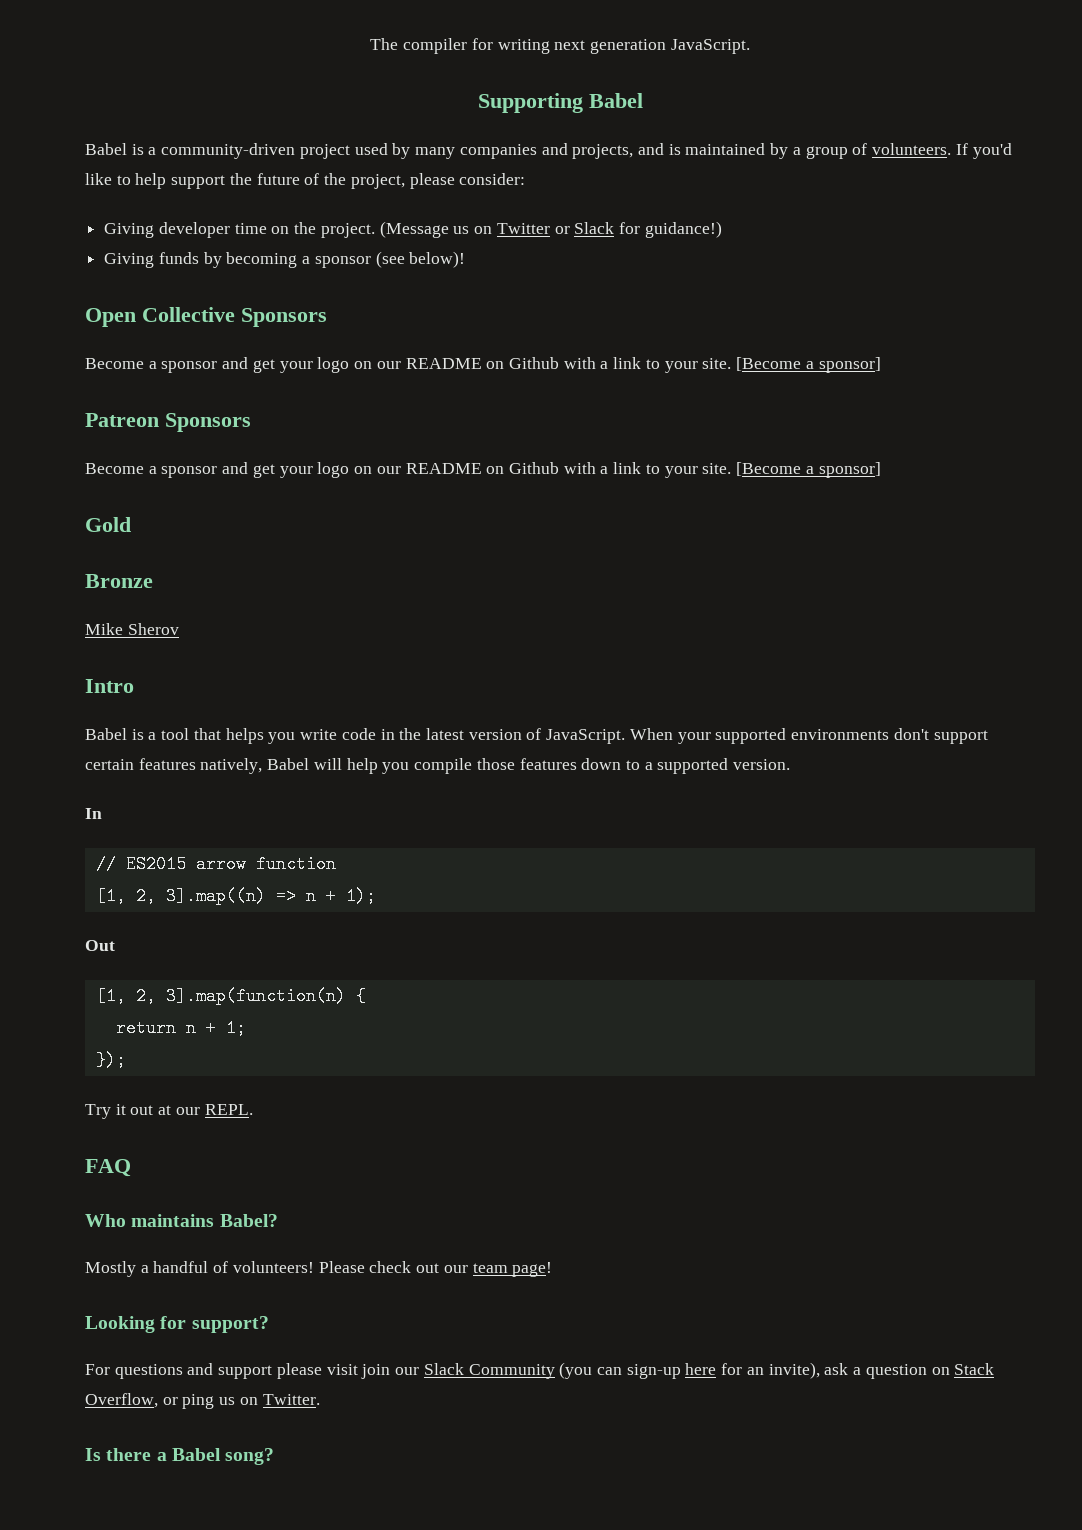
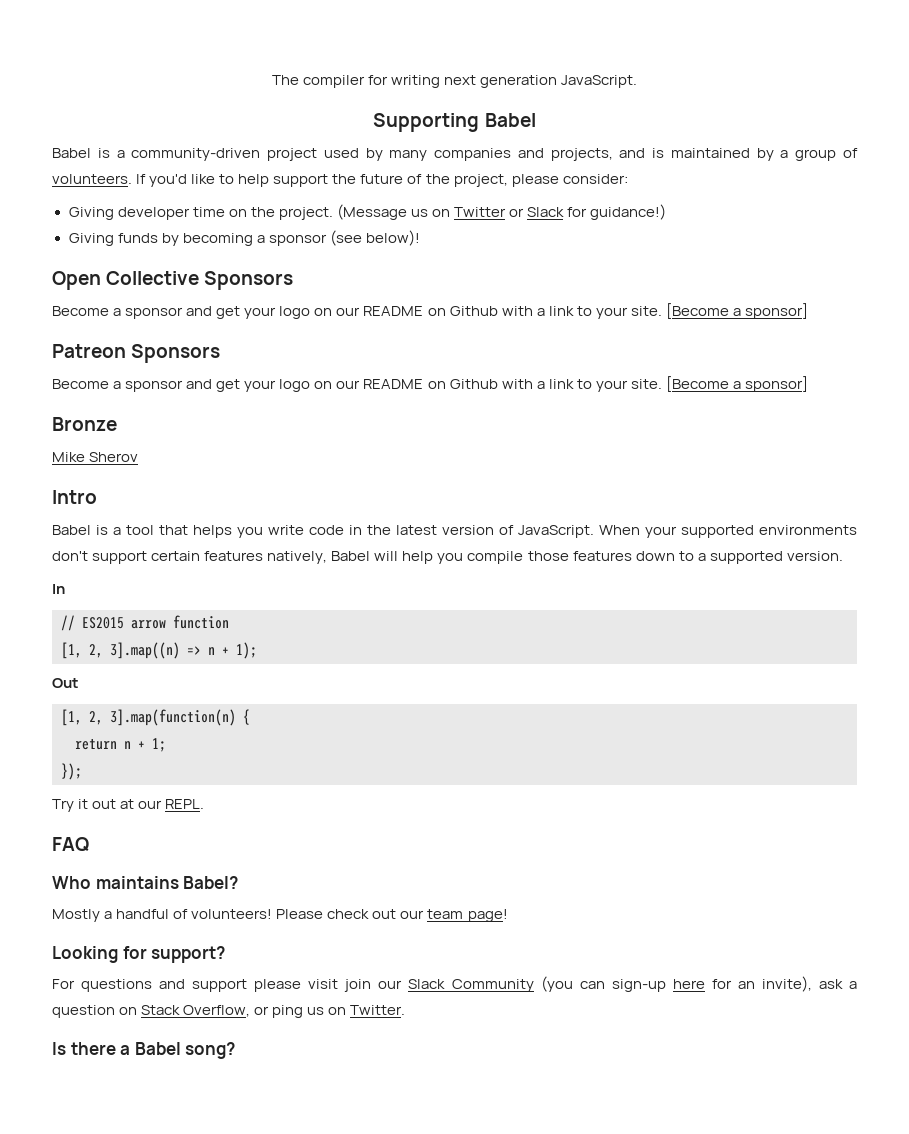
[85,517,131,532] // Gold -> (808, 384) none

